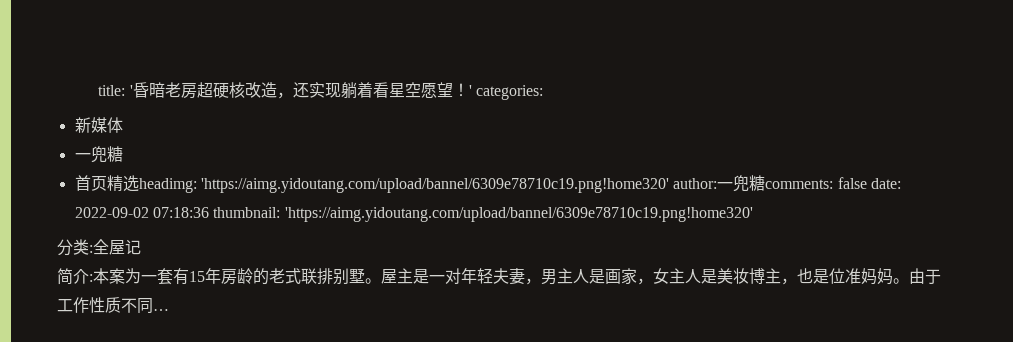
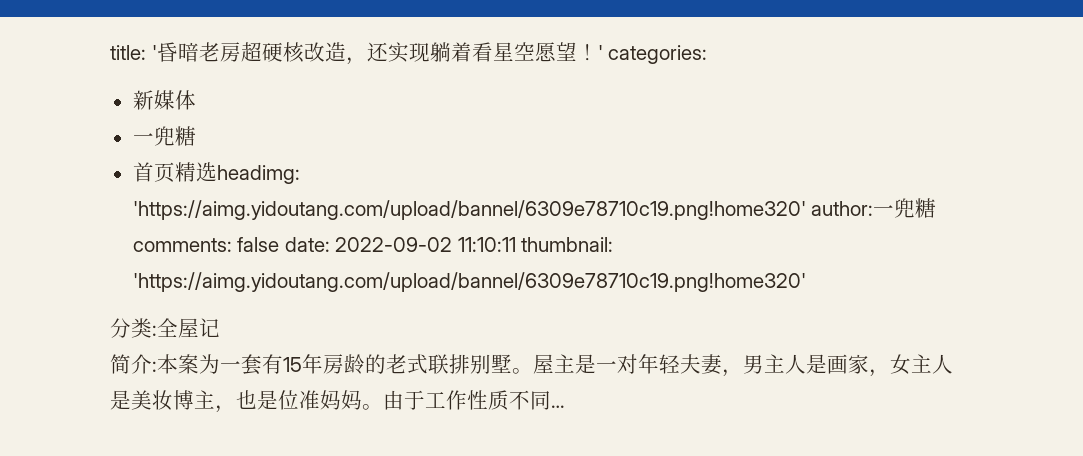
[152,207,209,218] 07:18:36 -> [457,237,516,252] 11:10:11

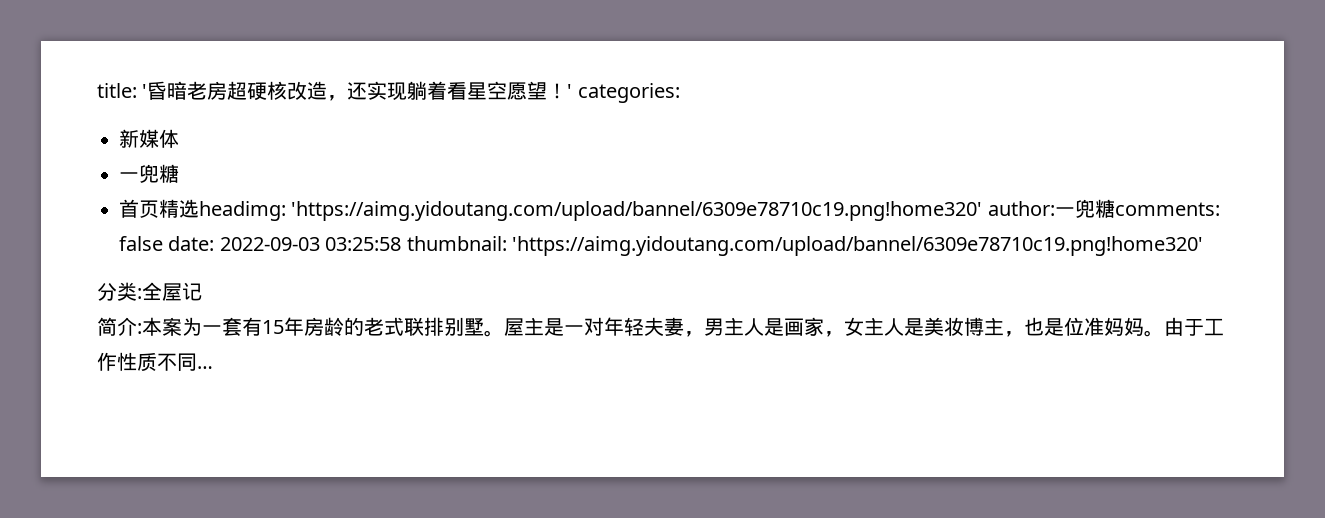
[335,237,516,252] 2022-09-02 11:10:11 -> [219,237,402,251] 2022-09-03 03:25:58

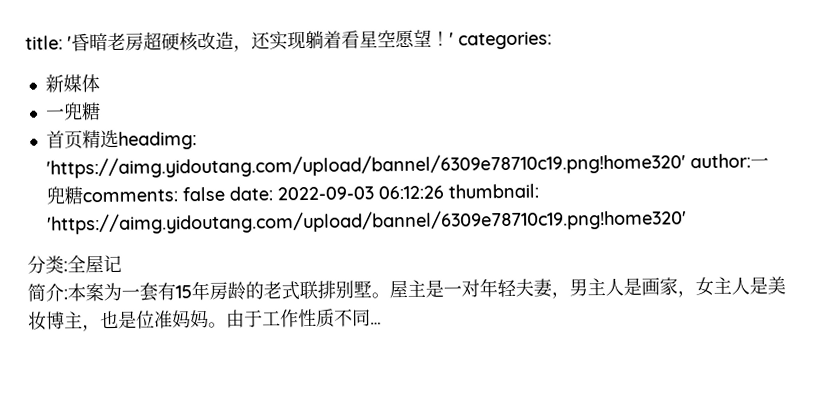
[325,237,402,251] 03:25:58 -> [377,185,444,200] 06:12:26

